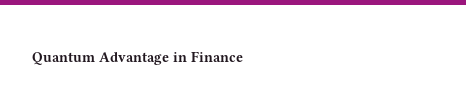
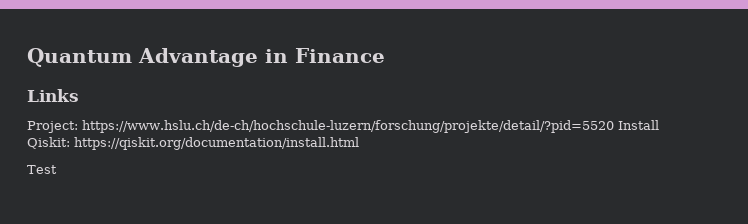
(243, 56) none -> [27,89,79,102] [27,120,659,133] [27,137,359,150] [27,165,57,174] // Links // Project: https://www.hslu.ch/de-ch/hochschule-luzern/forschung/projekte/detail/?pid=5520 Install Qiskit: https://qiskit.org/documentation/install.html // Test

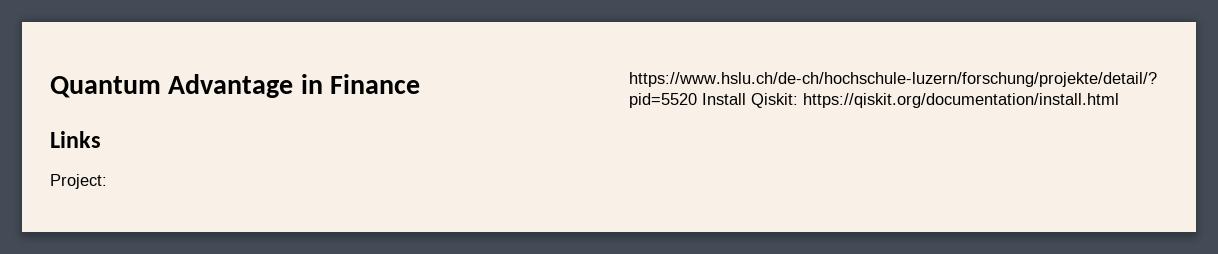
[27,165,57,174] // Test -> (1119, 100) none

